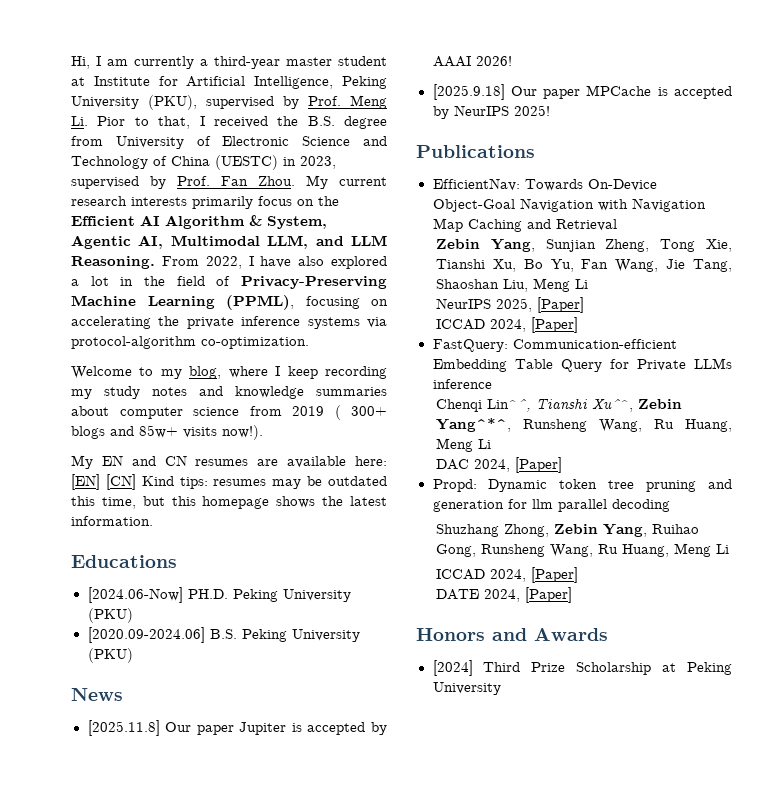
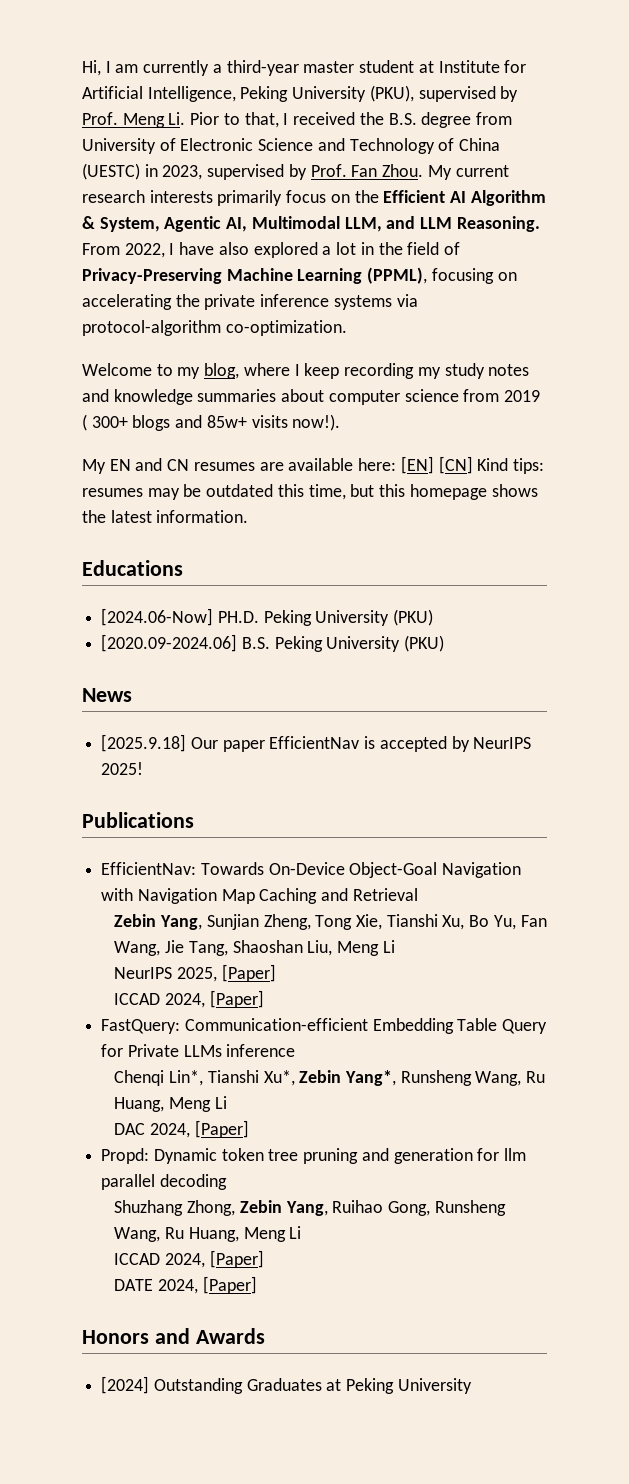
[87,720,387,736] [432,56,512,67] // [2025.11.8] Our paper Jupiter is accepted by AAAI 2026! -> (132, 695) none
[586,85,652,96] MPCache -> [269,736,360,749] EfficientNav
[486,398,682,412] [435,418,511,432] Lin^^, Tianshi Xu^^, Zebin Yang^*^, -> [169,1070,396,1086] Lin*, Tianshi Xu*, Zebin Yang*,
[483,662,652,675] Third Prize Scholarship -> [153,1378,322,1394] Outstanding Graduates

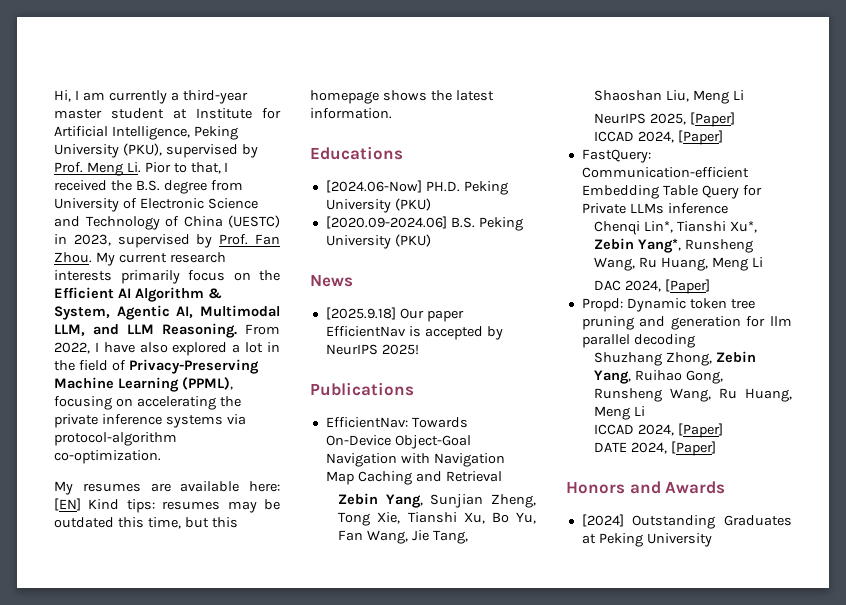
[82,363,530,379] [82,389,541,405] [82,414,341,431] [82,458,190,474] Welcome to my blog, where I keep recording my study notes and knowledge summaries about computer science from 2019 ( 300+ blogs and 85w+ visits now!). // My EN and CN -> [54,481,73,495] My
[438,456,473,474] [CN] -> (81, 504) none

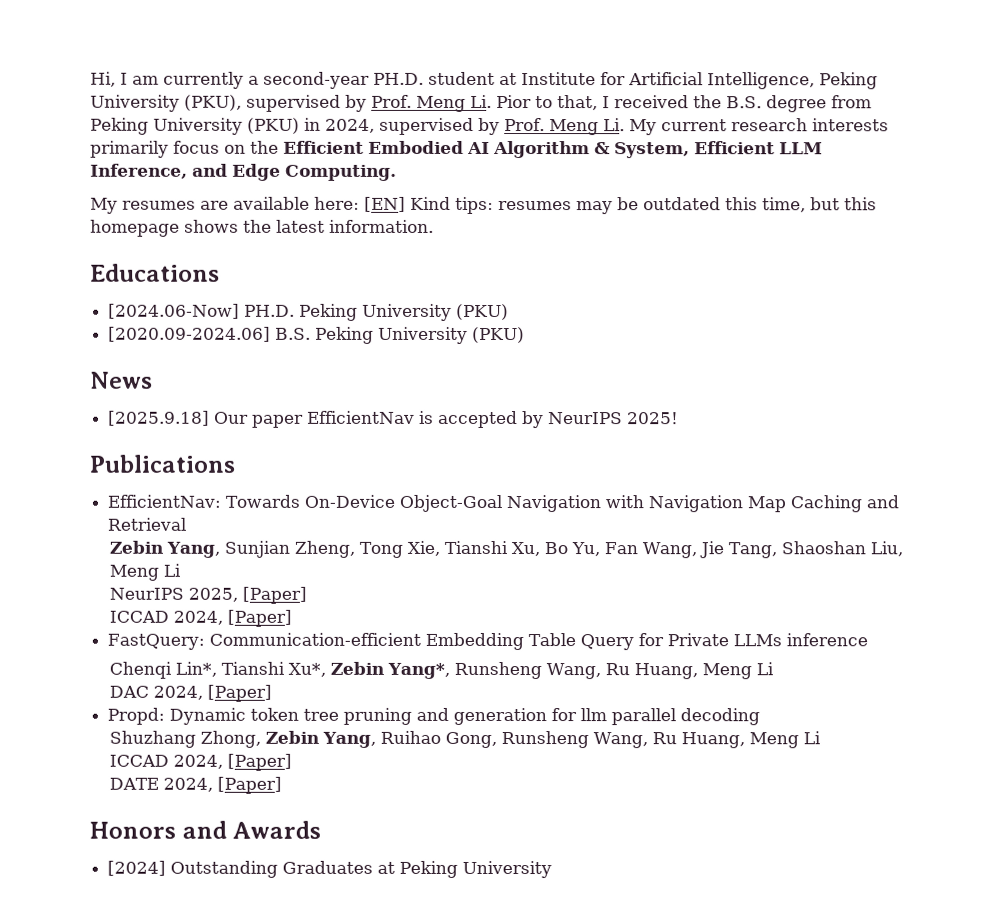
[182,90,248,104] [54,109,102,119] third-year master -> [263,71,424,89] second-year PH.D.
[54,198,258,212] [54,215,280,230] [54,234,281,248] [54,252,92,263] University of Electronic Science and Technology of China (UESTC) in 2023, supervised by Prof. Fan Zhou. -> [90,117,625,136] Peking University (PKU) in 2024, supervised by Prof. Meng Li.
(114, 293) none -> [368,140,464,154] Embodied
[116,305,280,320] [54,323,280,338] [54,342,280,356] [54,359,259,374] [54,377,233,392] [54,396,241,410] [54,414,246,428] [54,432,177,446] [54,450,161,464] Agentic AI, Multimodal LLM, and LLM Reasoning. From 2022, I have also explored a lot in the field of Privacy-Preserving Machine Learning (PPML), focusing on accelerating the private inference systems via protocol-algorithm co-optimization. -> [694,141,823,155] [90,163,397,181] Efficient LLM Inference, and Edge Computing.

